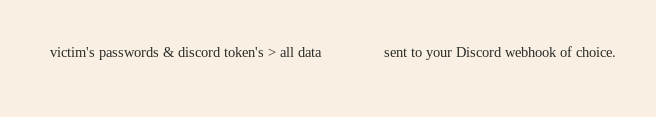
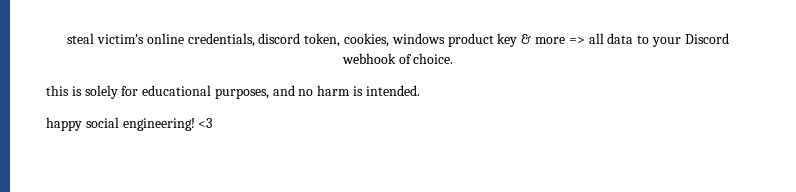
[50,47,276,60] victim's passwords & discord token's > -> [67,33,585,47] steal victim's online credentials, discord token, cookies, windows product key & more =>
[383,48,407,57] sent -> (634, 38) none
(616, 52) none -> [46,85,420,99] [46,117,213,131] // this is solely for educational purposes, and no harm is intended. // happy social engineering! <3

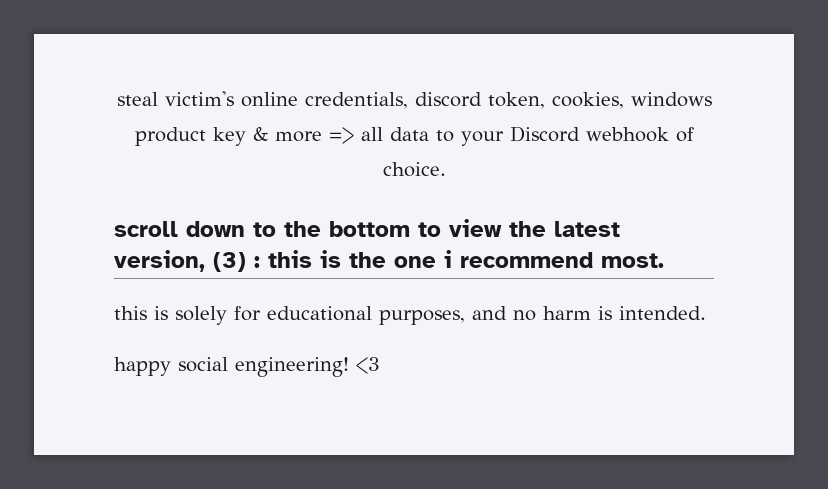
(454, 58) none -> [114,219,620,237] [114,250,664,272] // scroll down to the bottom to view the latest version, (3) : this is the one i recommend most.

